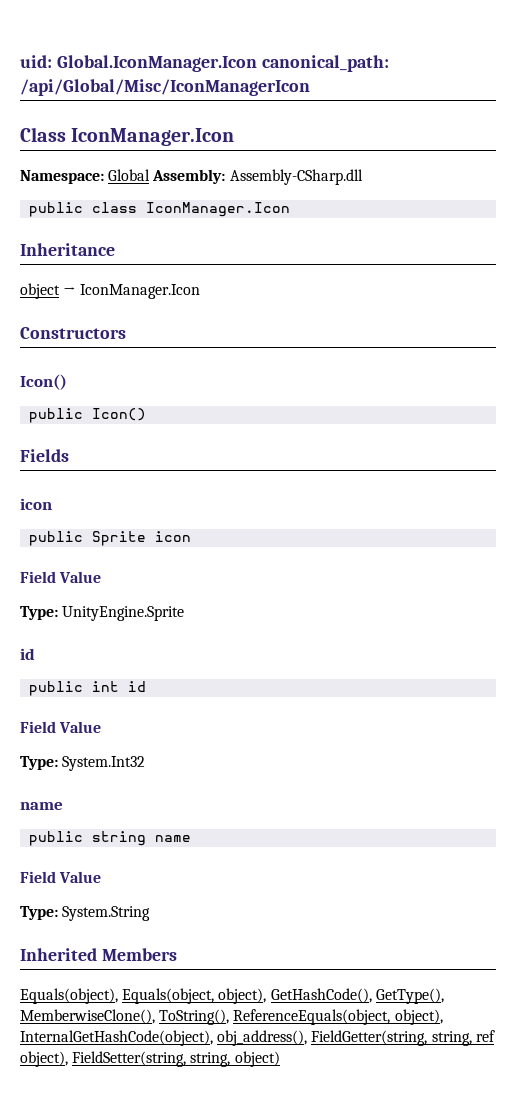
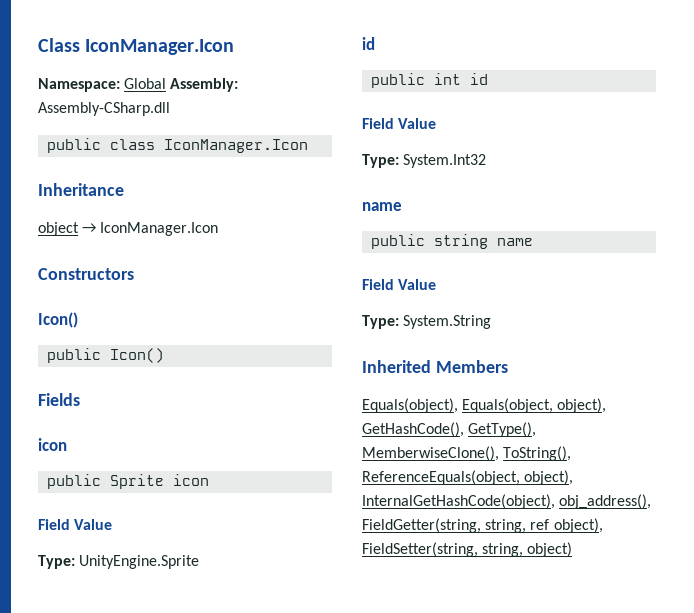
[20,55,389,72] [20,79,310,96] uid: Global.IconManager.Icon canonical_path: /api/Global/Misc/IconManagerIcon // -> (38, 45) none

